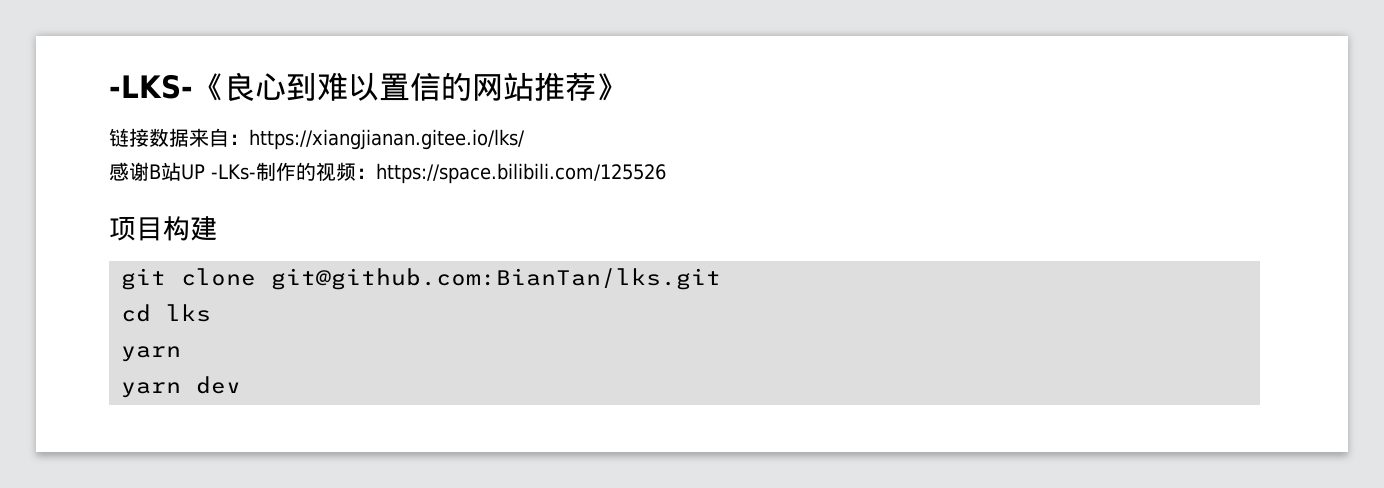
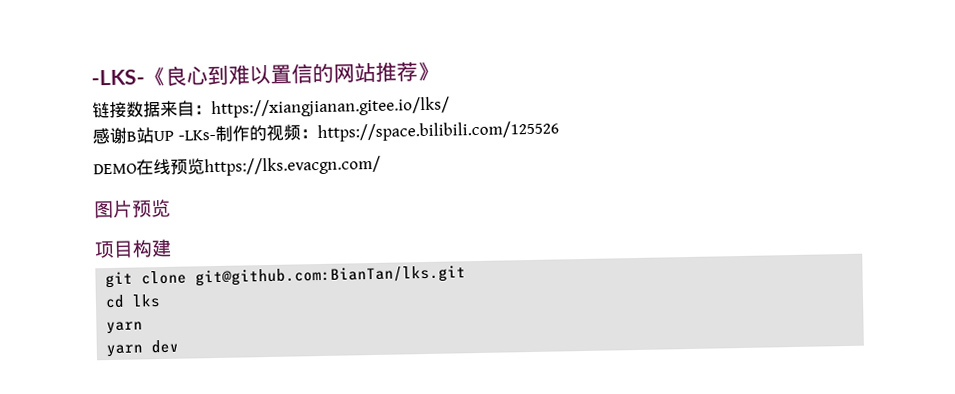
(666, 173) none -> [93,155,381,177] [94,198,171,219] // DEMO在线预览https://lks.evacgn.com/ // 图片预览

